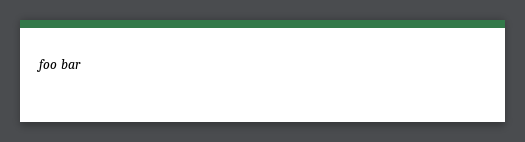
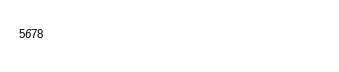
[36,59,81,72] foo bar -> [19,29,43,38] 5678

